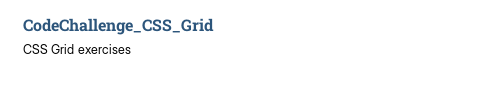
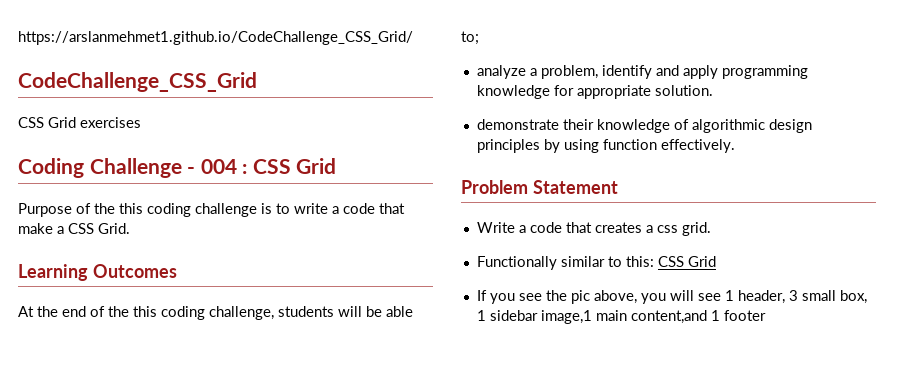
(23, 26) none -> [18,31,413,45] https://arslanmehmet1.github.io/CodeChallenge_CSS_Grid/ //
(131, 49) none -> [18,158,337,178] [18,203,405,217] [18,223,130,234] [18,264,177,281] [18,306,413,320] [461,31,479,45] [476,65,808,79] [476,85,713,99] [476,119,812,133] [476,139,735,153] [461,180,618,194] [476,222,711,236] [476,256,716,270] [476,290,867,304] [476,310,766,324] // Coding Challenge - 004 : CSS Grid // Purpose of the this coding challenge is to write a code that make a CSS Grid. // Learning Outcomes // At the end of the this coding challenge, students will be able to; // analyze a problem, identify and apply programming knowledge for appropriate solution. // demonstrate their knowledge of algorithmic design principles by using function effectively. // Problem Statement // Write a code that creates a css grid. // Functionally similar to this: CSS Grid // If you see the pic above, you will see 1 header, 3 small box, 1 sidebar image,1 main content,and 1 footer

